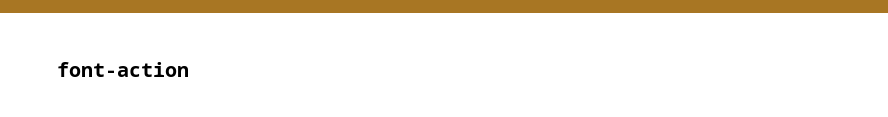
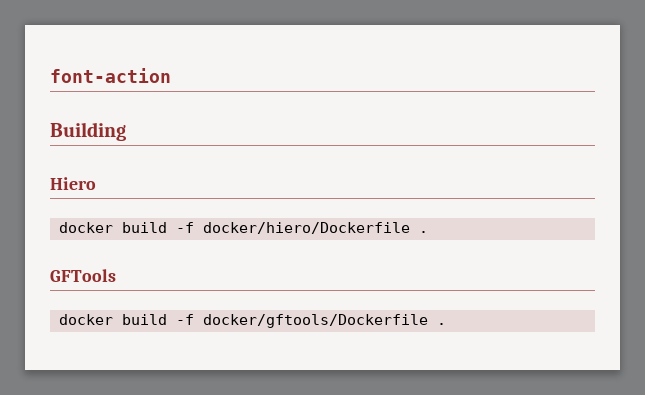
(189, 69) none -> [50,122,126,141] [50,177,96,190] [59,222,429,234] [50,269,116,282] [59,314,447,328] // Building // Hiero // docker build -f docker/hiero/Dockerfile . // GFTools // docker build -f docker/gftools/Dockerfile .

